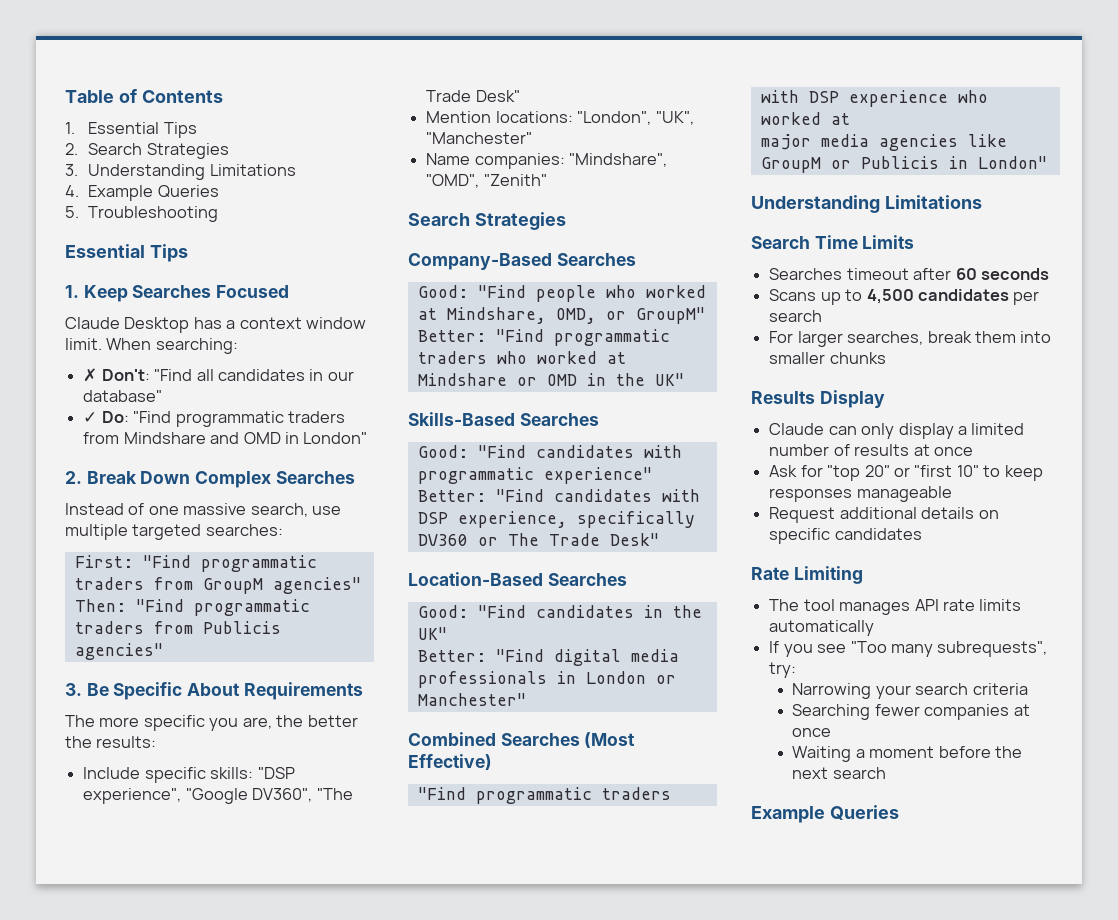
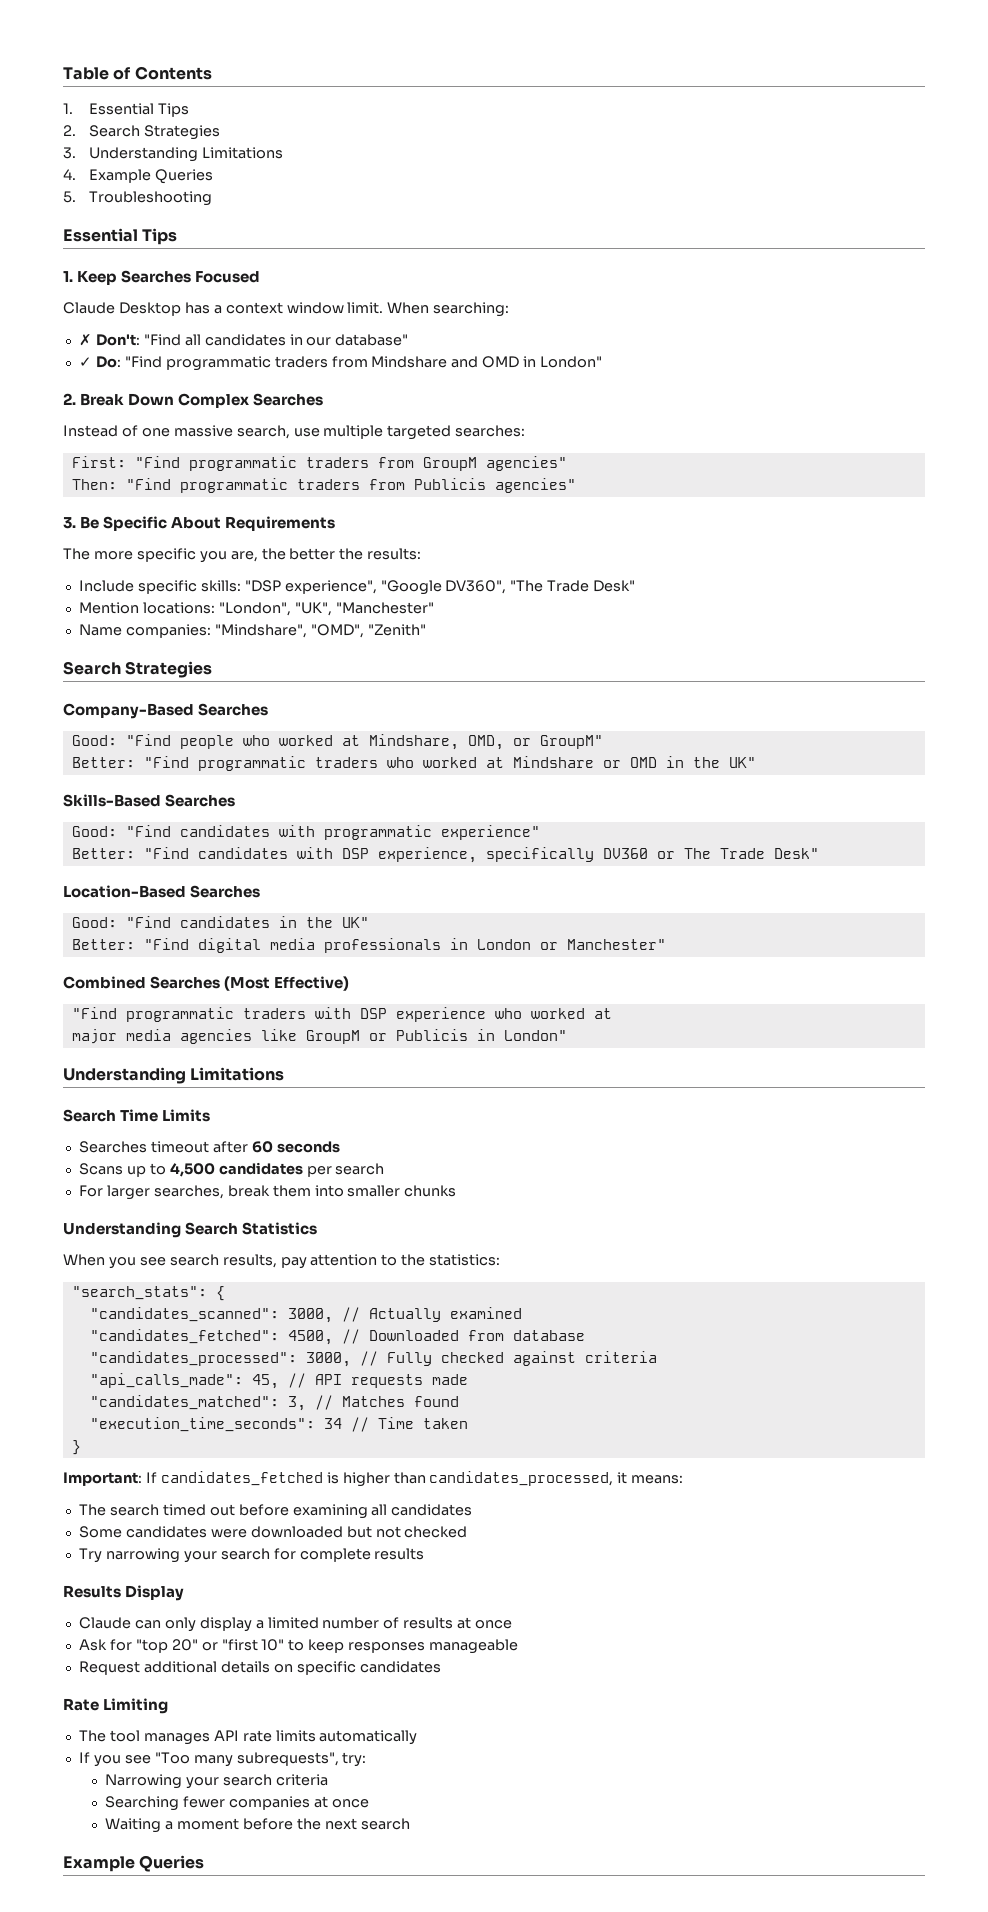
(886, 358) none -> [63,1222,318,1238] [63,1254,501,1269] [71,1286,225,1301] [89,1307,522,1323] [89,1329,585,1345] [89,1351,657,1367] [89,1373,468,1389] [89,1395,459,1411] [89,1417,468,1432] [71,1440,81,1455] [63,1471,684,1487] [78,1504,473,1519] [78,1526,468,1538] [78,1548,425,1563] // Understanding Search Statistics // When you see search results, pay attention to the statistics: // "search_stats": { // "candidates_scanned": 3000, // Actually examined // "candidates_fetched": 4500, // Downloaded from database // "candidates_processed": 3000, // Fully checked against criteria // "api_calls_made": 45, // API requests made // "candidates_matched": 3, // Matches found // "execution_time_seconds": 34 // Time taken // } // Important: If candidates_fetched is higher than candidates_processed, it means: // The search timed out before examining all candidates // Some candidates were downloaded but not checked // Try narrowing your search for complete results

